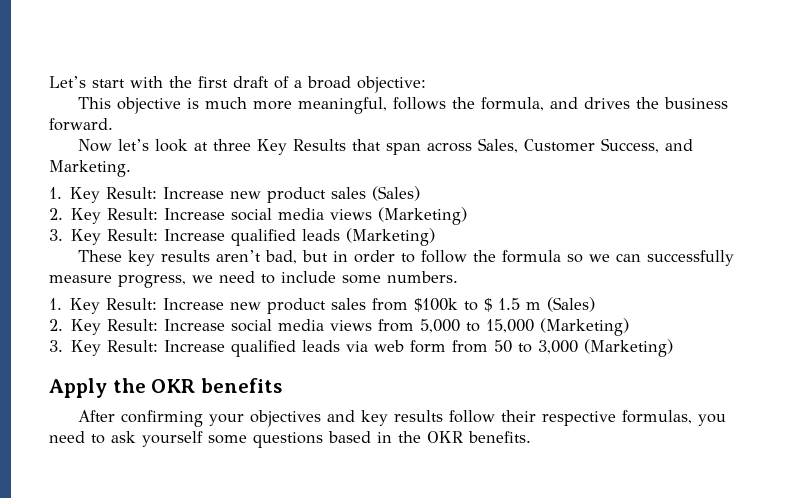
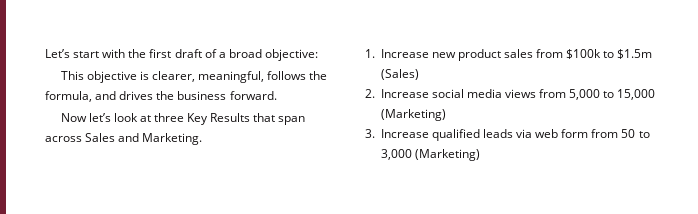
[204,97,292,110] much more -> [151,71,195,82] clearer,
[477,138,659,153] Sales, Customer Success, -> [85,133,116,142] Sales
[70,186,421,203] [49,207,468,225] [49,228,436,246] [77,250,734,266] [49,271,458,288] [49,298,158,314] Key Result: Increase new product sales (Sales) // 2. Key Result: Increase social media views (Marketing) // 3. Key Result: Increase qualified leads (Marketing) // These key results aren’t bad, but in order to follow the formula so we can successfully measure progress, we need to include some numbers. // 1. Key Result: -> (375, 53) none
[484,297,596,312] [49,319,159,335] $ 1.5 m (Sales) // 2. Key Result: -> [617,49,653,59] [380,69,419,80] [365,89,375,98] $1.5m (Sales) // 2.
[71,340,159,356] Key Result: -> (375, 133) none
[49,378,282,398] [77,410,726,427] [49,431,531,448] // Apply the OKR benefits // After confirming your objectives and key results follow their respective formulas, you need to ask yourself some questions based in the OKR benefits. -> (480, 155) none

